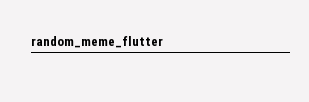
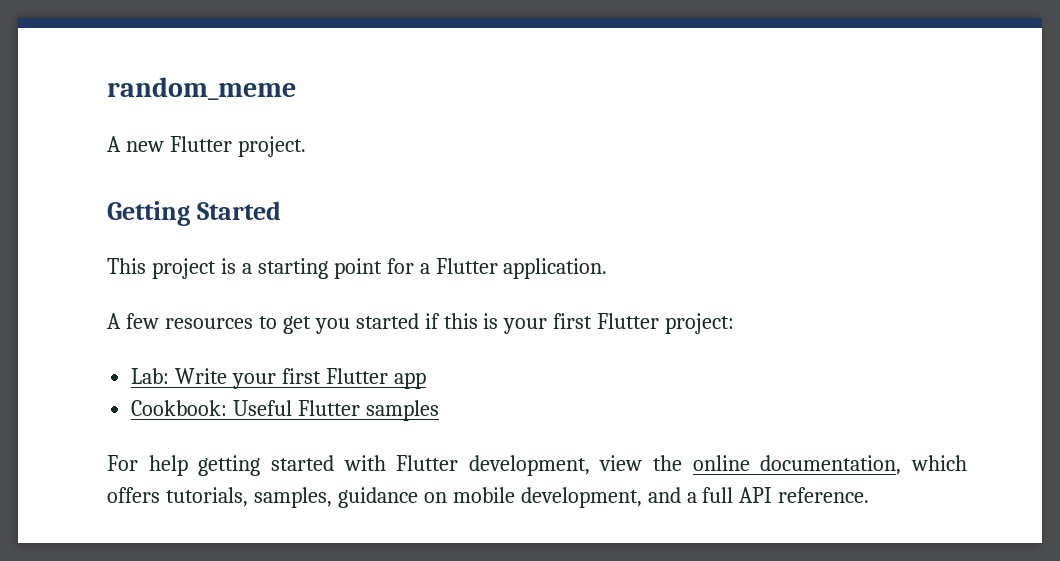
[31,36,163,48] random_meme_flutter -> [107,77,296,100] [107,136,306,157] [107,201,281,226] [107,258,608,279] [107,313,735,334] [131,368,426,389] [131,400,440,421] [107,455,967,476] [107,487,870,508] random_meme // A new Flutter project. // Getting Started // This project is a starting point for a Flutter application. // A few resources to get you started if this is your first Flutter project: // Lab: Write your first Flutter app // Cookbook: Useful Flutter samples // For help getting started with Flutter development, view the online documentation, which offers tutorials, samples, guidance on mobile development, and a full API reference.

